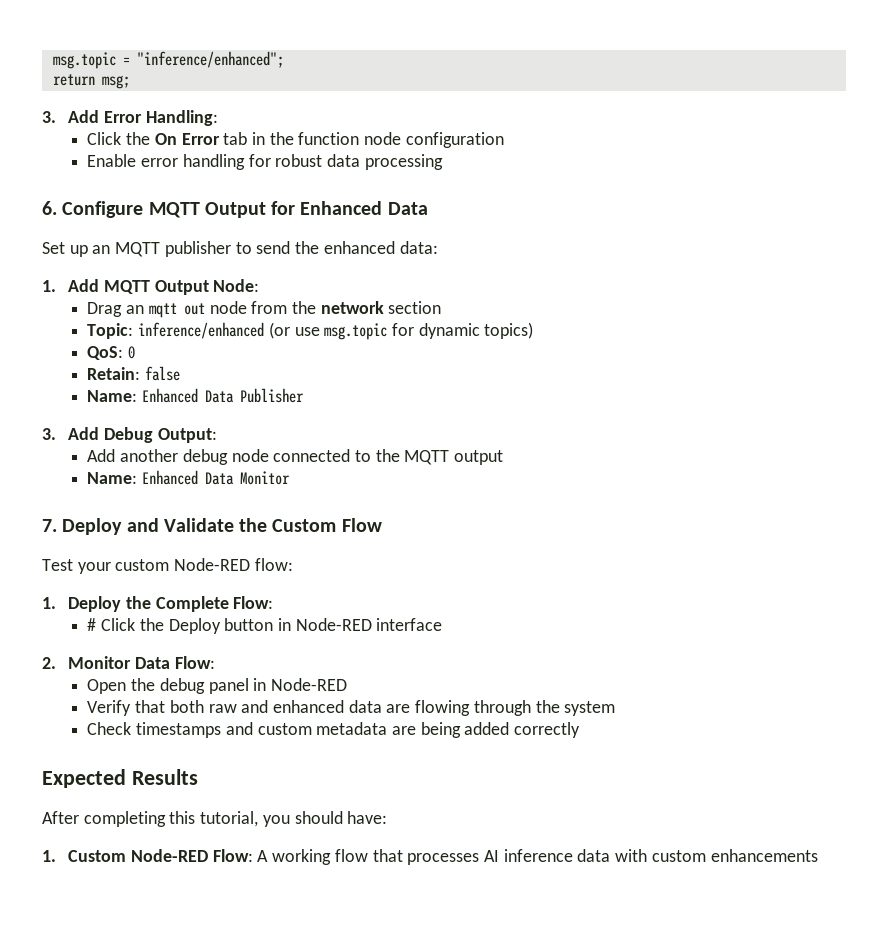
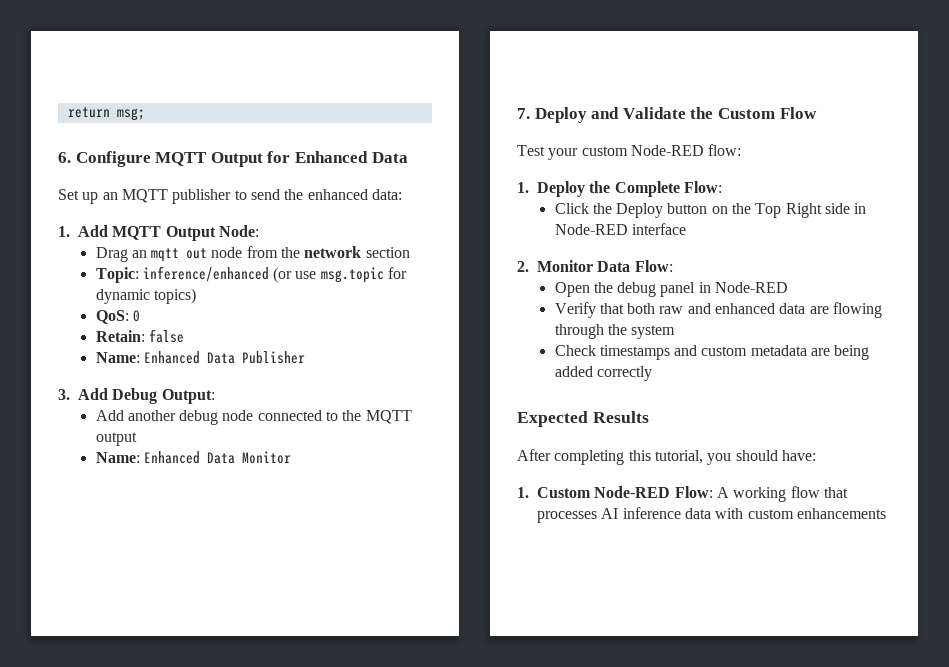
[52,51,284,69] msg.topic = "inference/enhanced"; // -> (67, 112) none
[42,110,218,126] [87,132,504,148] [87,154,443,170] // 3. Add Error Handling: // Click the On Error tab in the function node configuration // Enable error handling for robust data processing -> (145, 114) none
[87,618,97,631] # -> (722, 187) none
(274, 624) none -> [711,203,851,218] on the Top Right side

